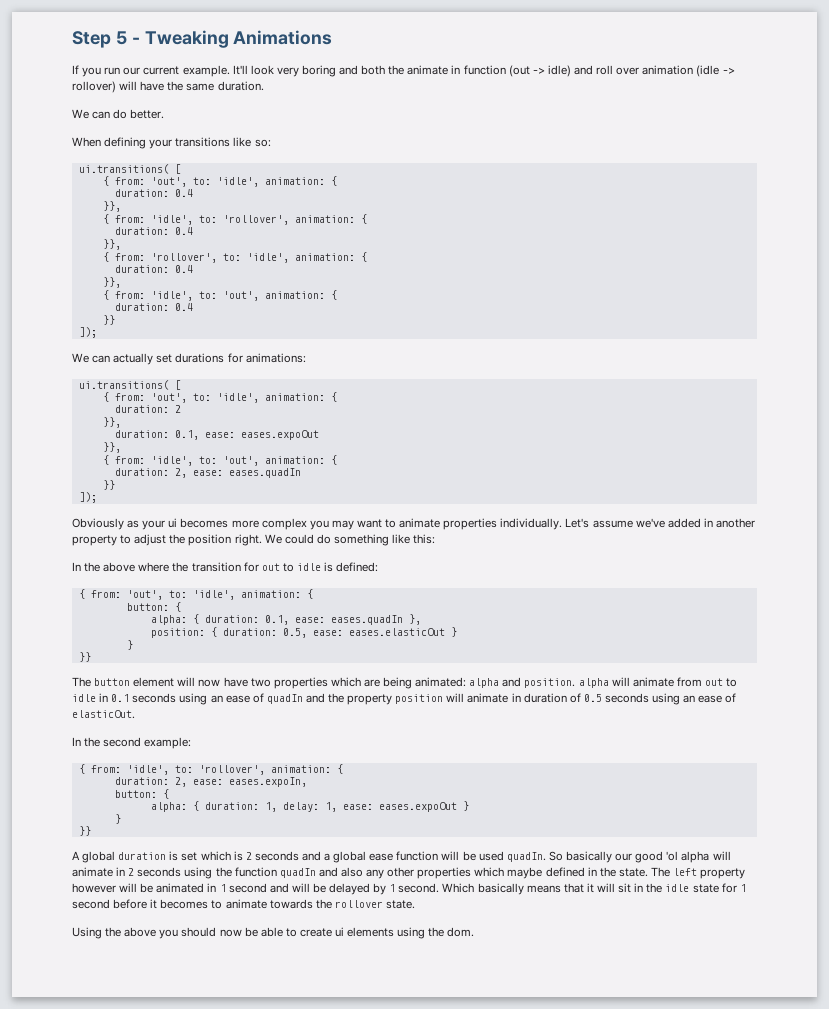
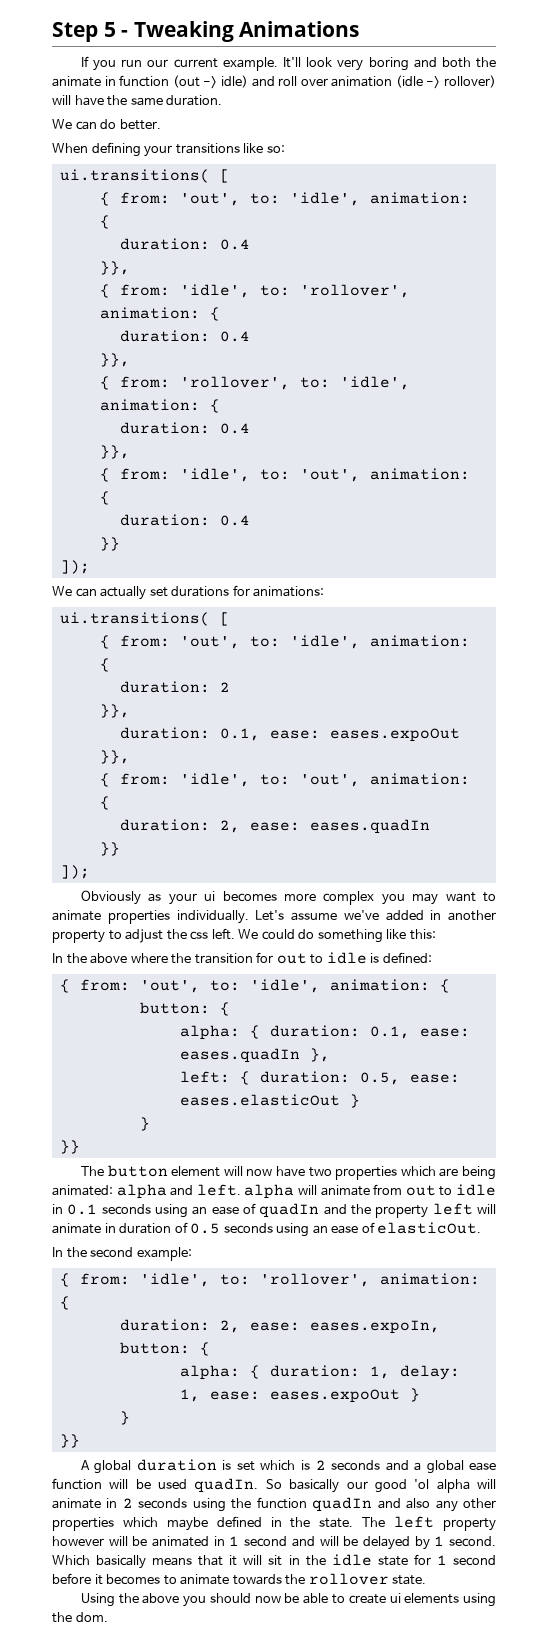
[188,534,262,546] position right. -> [190,928,235,940] css left.
[150,628,205,638] position: -> [179,1071,230,1083] left:
[524,678,576,688] position. -> [196,1184,241,1196] left.
[395,694,444,704] position -> [432,1203,473,1215] left

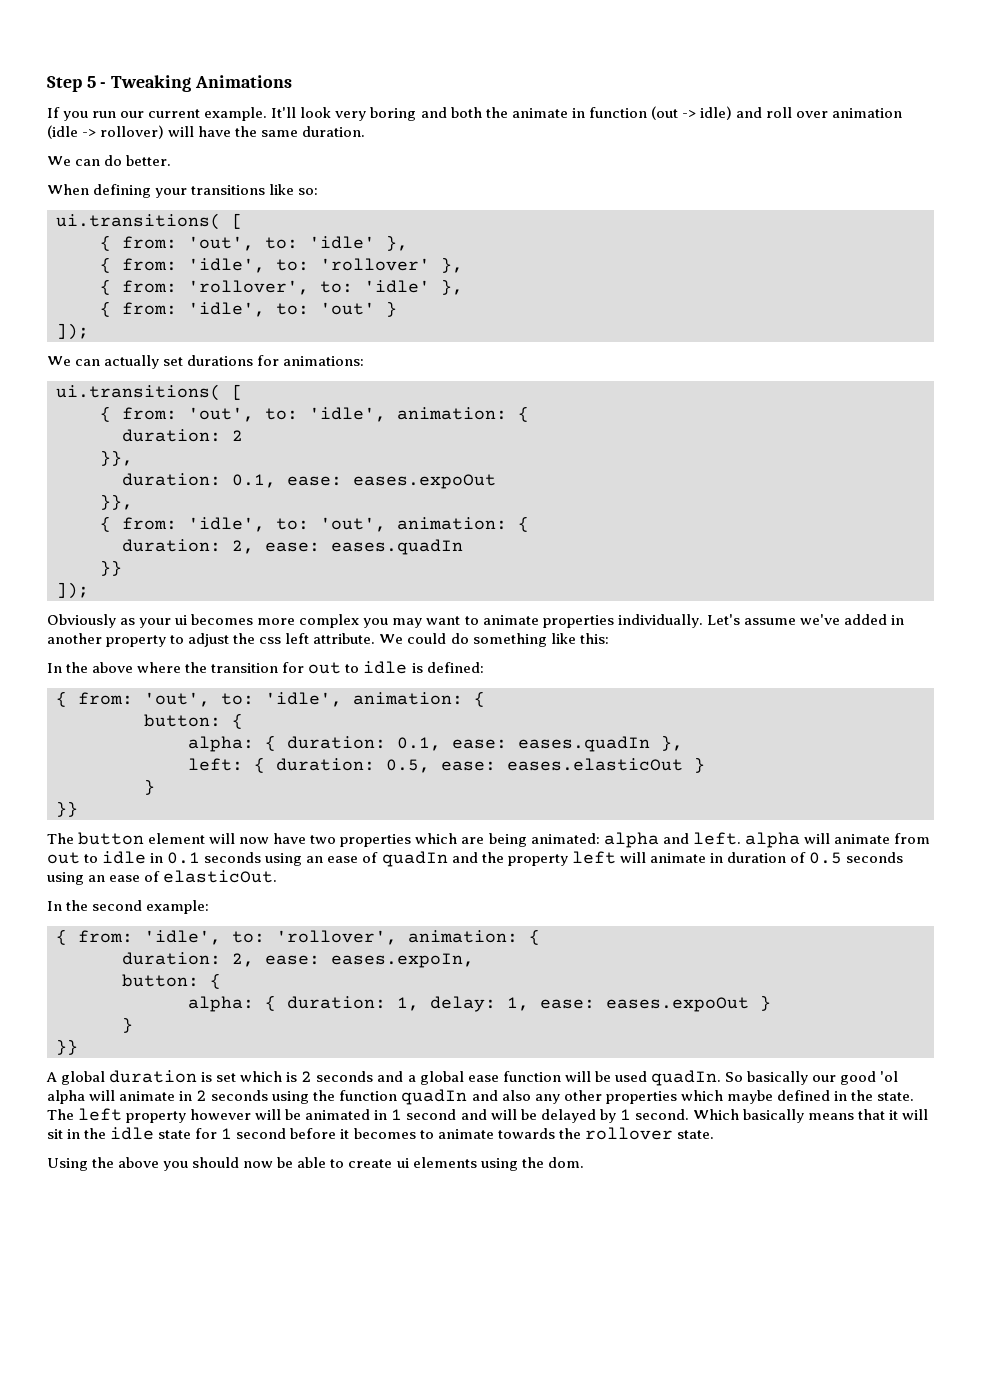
[289,192,470,206] [99,215,110,229] [119,238,250,250] [99,261,130,275] [99,284,410,298] [99,307,220,321] [119,330,250,342] [99,353,130,367] [99,376,410,390] [99,399,220,413] [119,422,250,434] [99,445,130,459] [99,468,470,482] [99,491,110,505] [119,514,250,526] [99,537,120,551] 'idle', animation: { // duration: 0.4 // }}, // { from: 'idle', to: 'rollover', animation: { // duration: 0.4 // }}, // { from: 'rollover', to: 'idle', animation: { // duration: 0.4 // }}, // { from: 'idle', to: 'out', animation: { // duration: 0.4 // }} -> [309,235,408,251] [100,257,463,273] [100,279,463,295] [100,301,397,317] 'idle' }, // { from: 'idle', to: 'rollover' }, // { from: 'rollover', to: 'idle' }, // { from: 'idle', to: 'out' }
[211,928,235,940] left. -> [285,633,376,644] left attribute.

